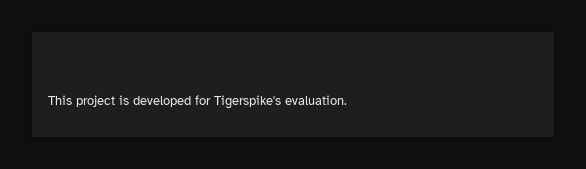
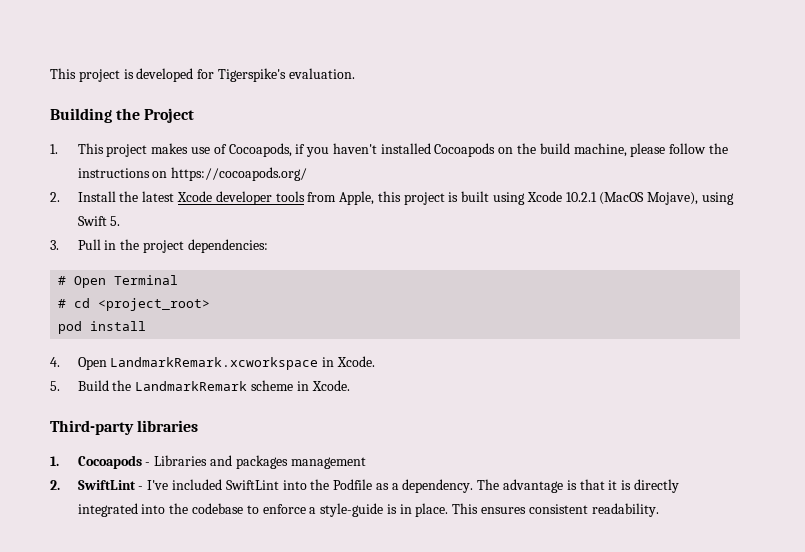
(347, 100) none -> [50,108,195,123] [50,143,728,157] [77,167,308,181] [50,191,734,205] [77,216,121,226] [50,239,268,253] [58,275,179,288] [58,298,211,311] [58,321,147,334] [50,356,375,370] [50,380,350,391] [50,420,199,435] [50,455,366,469] [50,479,679,493] [77,503,659,517] // Building the Project // 1. This project makes use of Cocoapods, if you haven't installed Cocoapods on the build machine, please follow the instructions on https://cocoapods.org/ // 2. Install the latest Xcode developer tools from Apple, this project is built using Xcode 10.2.1 (MacOS Mojave), using Swift 5. // 3. Pull in the project dependencies: // # Open Terminal // # cd <project_root> // pod install // 4. Open LandmarkRemark.xcworkspace in Xcode. // 5. Build the LandmarkRemark scheme in Xcode. // Third-party libraries // 1. Cocoapods - Libraries and packages management // 2. SwiftLint - I've included SwiftLint into the Podfile as a dependency. The advantage is that it is directly integrated into the codebase to enforce a style-guide is in place. This ensures consistent readability.

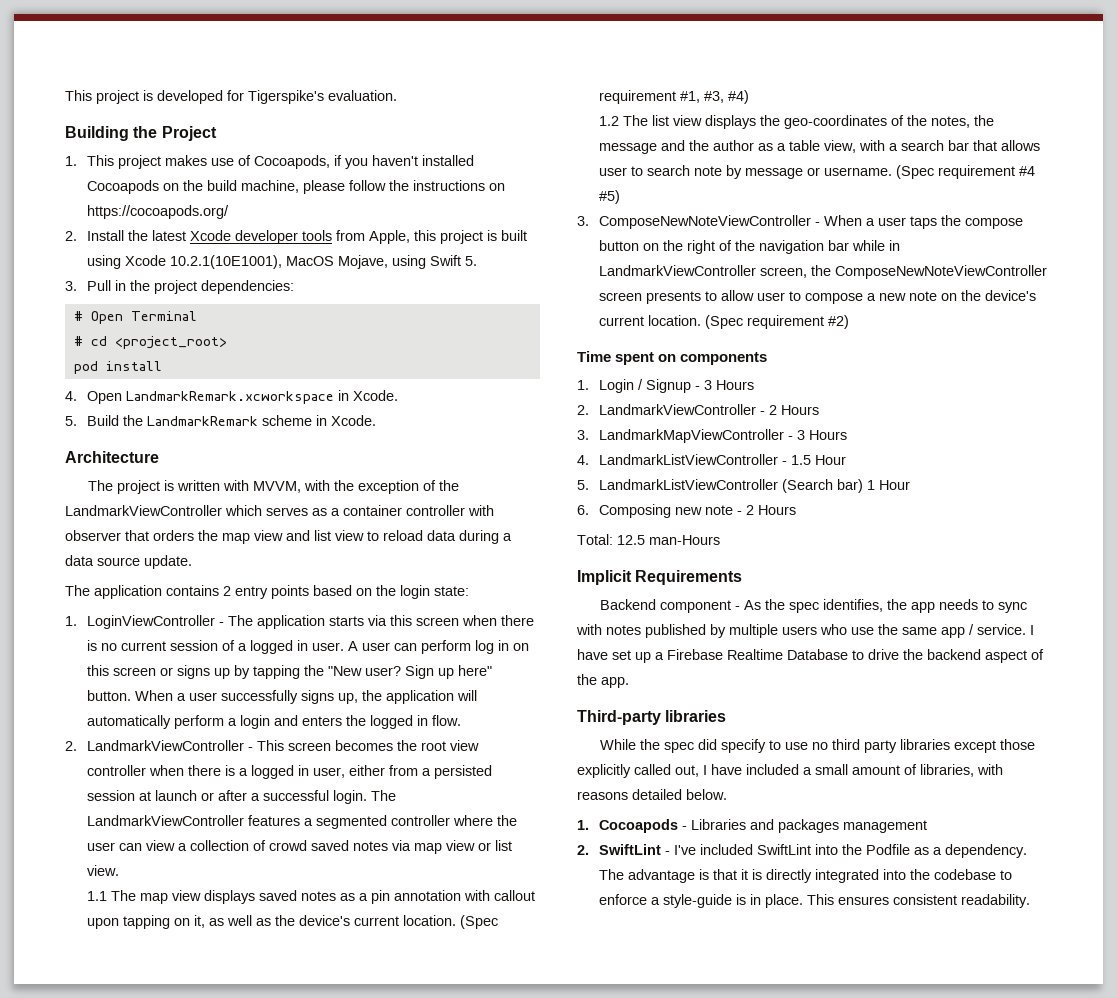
[565,192,699,205] 10.2.1 (MacOS Mojave), -> [170,255,389,269] 10.2.1(10E1001), MacOS Mojave,
[50,420,199,435] Third-party libraries -> [65,451,159,463] [88,480,460,494] [65,505,494,516] [65,530,512,544] [65,555,192,569] [65,585,469,599] [65,615,535,629] [87,640,530,654] [87,665,493,679] [87,690,478,704] [87,715,462,729] [65,740,480,751] [87,765,493,779] [87,790,397,804] [87,815,518,829] [87,840,513,854] [87,865,120,876] [87,890,536,904] [87,915,499,929] [599,90,750,104] [599,115,995,129] [599,140,1041,154] [599,165,1036,179] [599,190,621,204] [577,215,1024,229] [599,240,901,254] [599,265,1048,279] [599,290,1037,304] [599,315,850,329] [577,351,768,365] [577,379,755,393] [577,404,820,415] [577,429,848,443] [577,454,847,465] [577,479,911,493] [577,504,797,518] [577,534,720,545] [577,570,743,585] [600,599,1028,613] [576,624,1034,638] [577,649,1044,663] [577,674,629,688] [577,710,727,725] [600,739,1036,753] [577,764,1003,778] [577,789,727,800] Architecture // The project is written with MVVM, with the exception of the LandmarkViewController which serves as a container controller with observer that orders the map view and list view to reload data during a data source update. // The application contains 2 entry points based on the login state: // 1. LoginViewController - The application starts via this screen when there is no current session of a logged in user. A user can perform log in on this screen or signs up by tapping the "New user? Sign up here" button. When a user successfully signs up, the application will automatically perform a login and enters the logged in flow. // 2. LandmarkViewController - This screen becomes the root view controller when there is a logged in user, either from a persisted session at launch or after a successful login. The LandmarkViewController features a segmented controller where the user can view a collection of crowd saved notes via map view or list view. // 1.1 The map view displays saved notes as a pin annotation with callout upon tapping on it, as well as the device's current location. (Spec requirement #1, #3, #4) // 1.2 The list view displays the geo-coordinates of the notes, the message and the author as a table view, with a search bar that allows user to search note by message or username. (Spec requirement #4 #5) // 3. ComposeNewNoteViewController - When a user taps the compose button on the right of the navigation bar while in LandmarkViewController screen, the ComposeNewNoteViewController screen presents to allow user to compose a new note on the device's current location. (Spec requirement #2) // Time spent on components // 1. Login / Signup - 3 Hours // 2. LandmarkViewController - 2 Hours // 3. LandmarkMapViewController - 3 Hours // 4. LandmarkListViewController - 1.5 Hour // 5. LandmarkListViewController (Search bar) 1 Hour // 6. Composing new note - 2 Hours // Total: 12.5 man-Hours // Implicit Requirements // Backend component - As the spec identifies, the app needs to sync with notes published by multiple users who use the same app / service. I have set up a Firebase Realtime Database to drive the backend aspect of the app. // Third-party libraries // While the spec did specify to use no third party libraries except those explicitly called out, I have included a small amount of libraries, with reasons detailed below.

